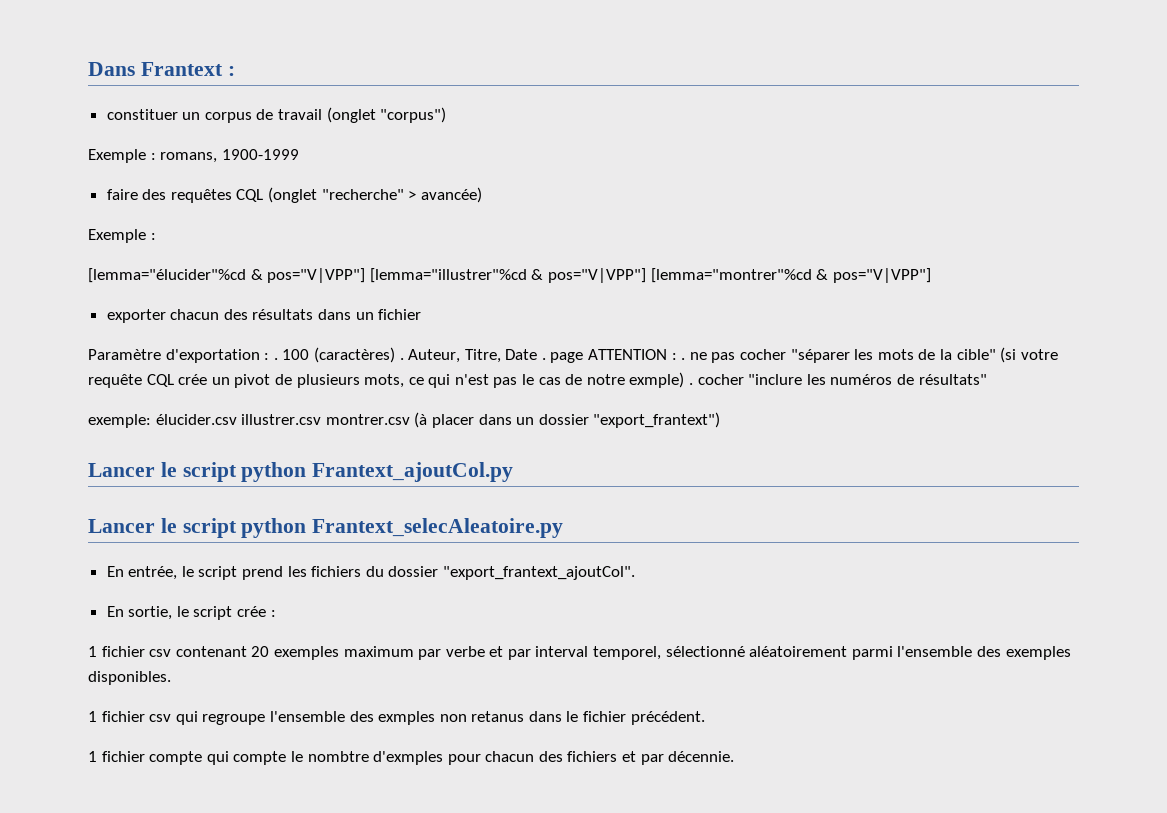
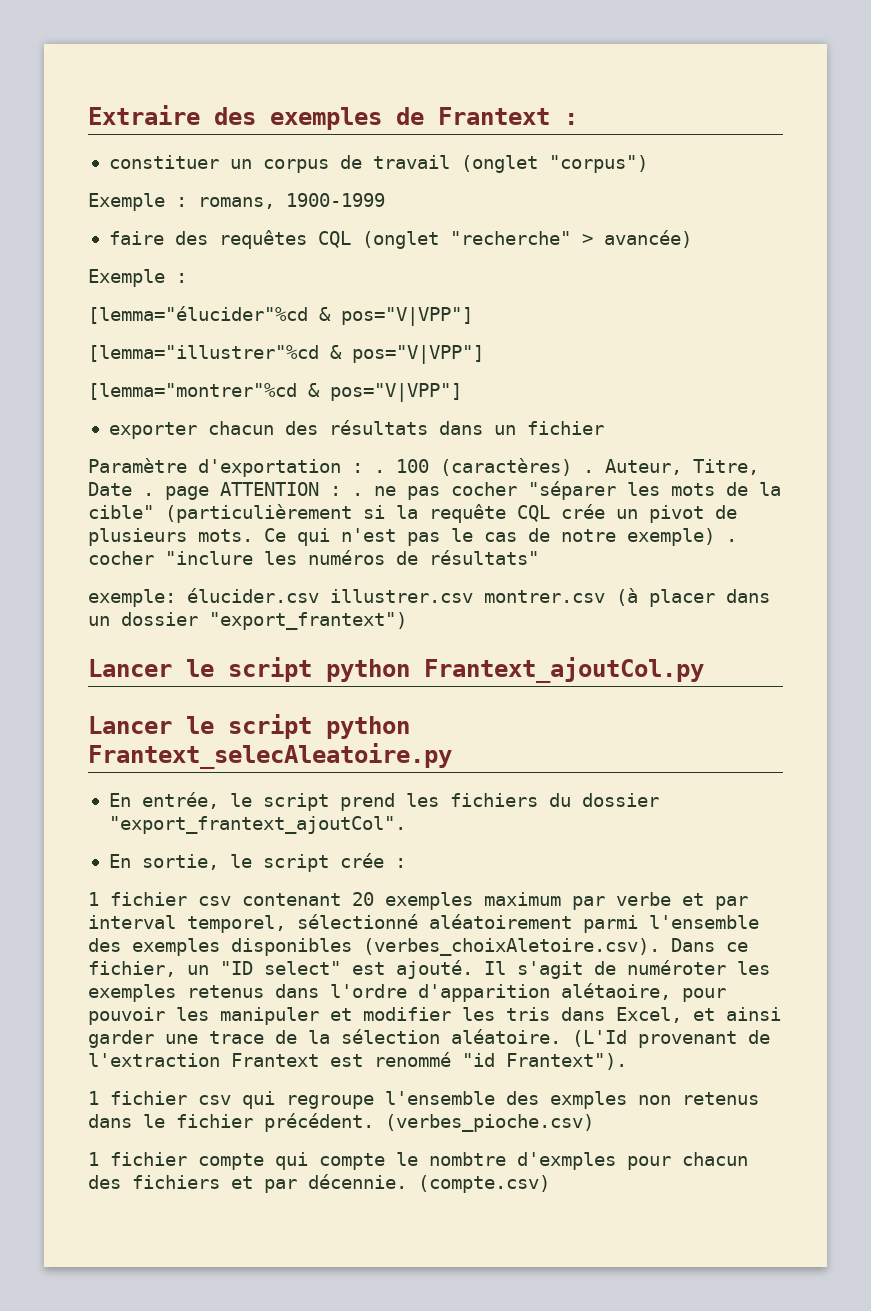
[88,62,135,76] Dans -> [88,105,424,130] Extraire des exemples de
(366, 275) none -> (473, 316) //
(646, 275) none -> (484, 354) //
[1000,347,1058,363] (si votre -> [165,504,418,523] (particulièrement si la
[364,374,424,388] mots, ce -> [198,528,286,542] mots. Ce
[629,372,685,388] exmple) -> [627,528,715,546] exemple)
[88,671,171,685] disponibles. -> [231,938,748,956] [88,960,770,979] [88,983,726,1002] [88,1007,781,1025] [88,1029,770,1048] [88,1052,627,1070] disponibles (verbes_choixAletoire.csv). Dans ce fichier, un "ID select" est ajouté. Il s'agit de numéroter les exemples retenus dans l'ordre d'apparition alétaoire, pour pouvoir les manipuler et modifier les tris dans Excel, et ainsi garder une trace de la sélection aléatoire. (L'Id provenant de l'extraction Frantext est renommé "id Frantext").
[471,711,525,722] retanus -> [682,1092,759,1105] retenus
(705, 718) none -> [385,1114,594,1132] (verbes_pioche.csv)
(735, 756) none -> [418,1175,550,1193] (compte.csv)

